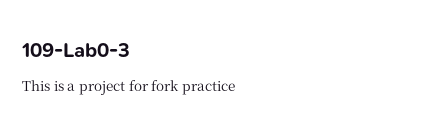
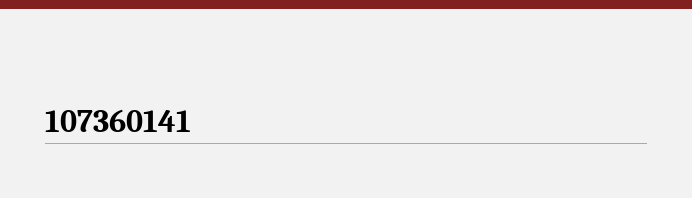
[21,43,130,57] [22,80,235,95] 109-Lab0-3 // This is a project for fork practice -> [45,109,191,132] 107360141

